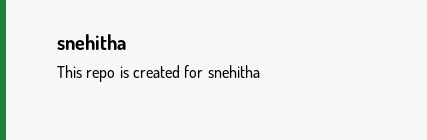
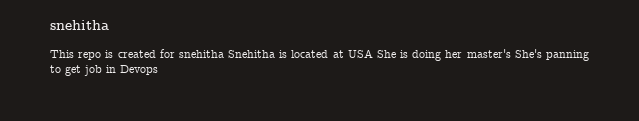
(260, 71) none -> [228,49,590,61] [50,65,158,76] Snehitha is located at USA She is doing her master's She's panning to get job in Devops

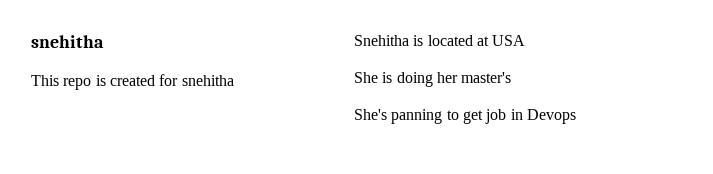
(224, 54) none -> (234, 80) //
(373, 53) none -> (526, 40) //
(511, 53) none -> (512, 77) //

